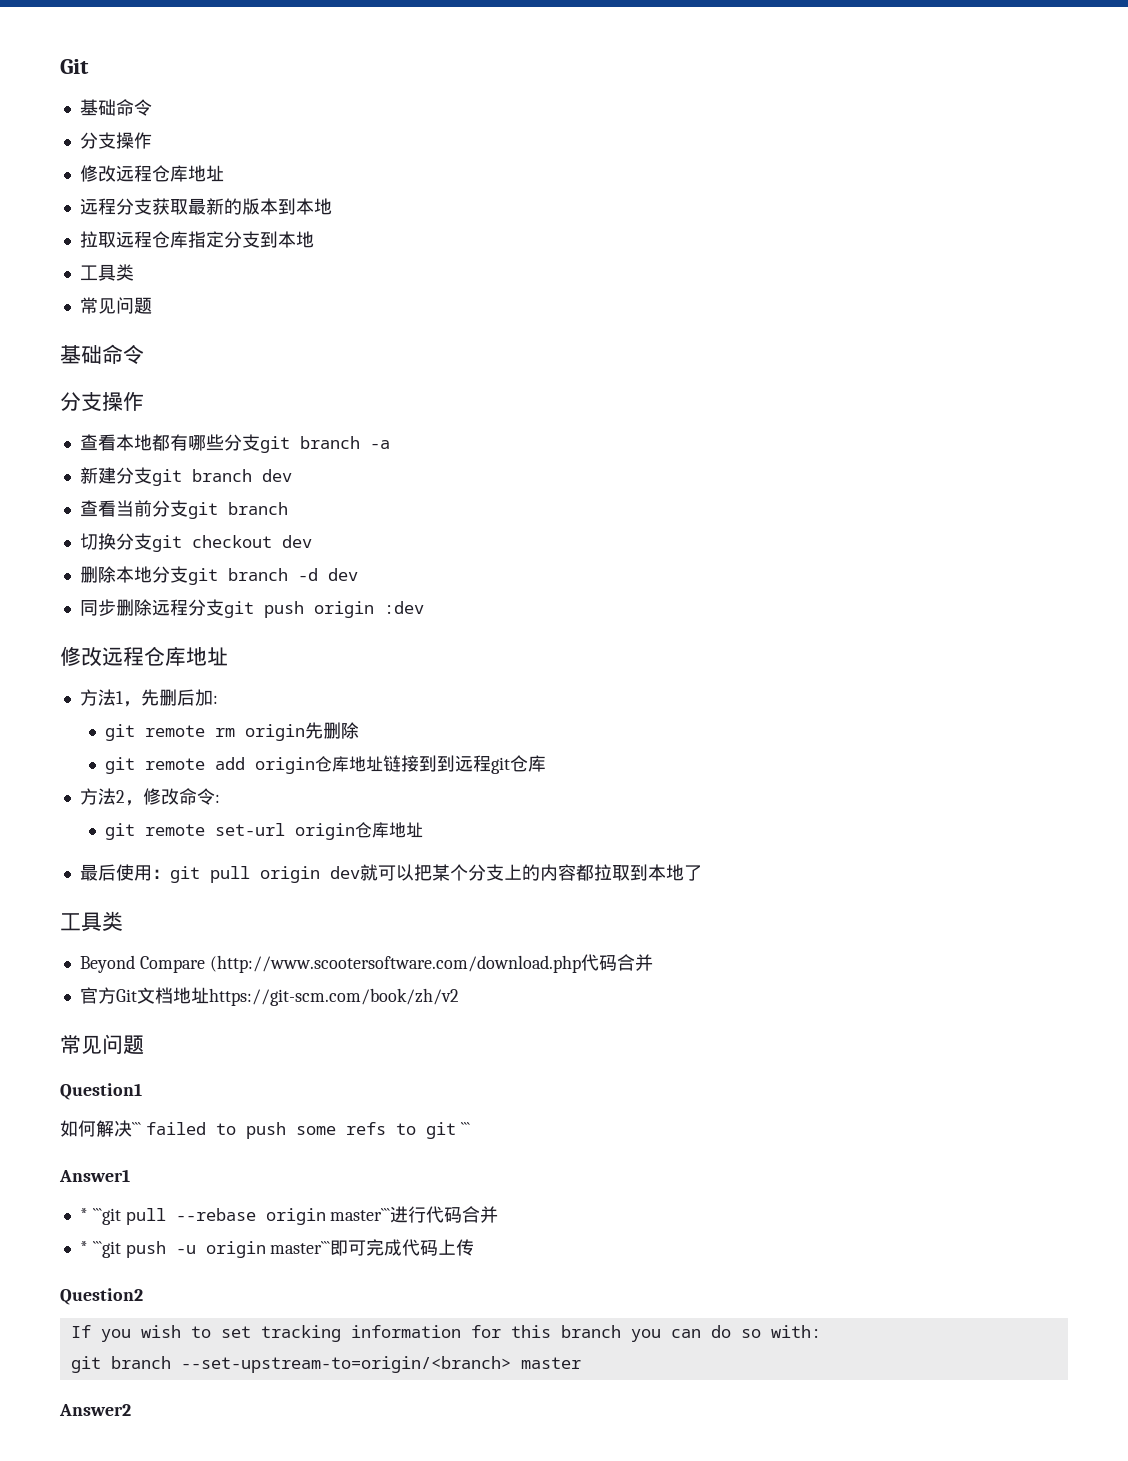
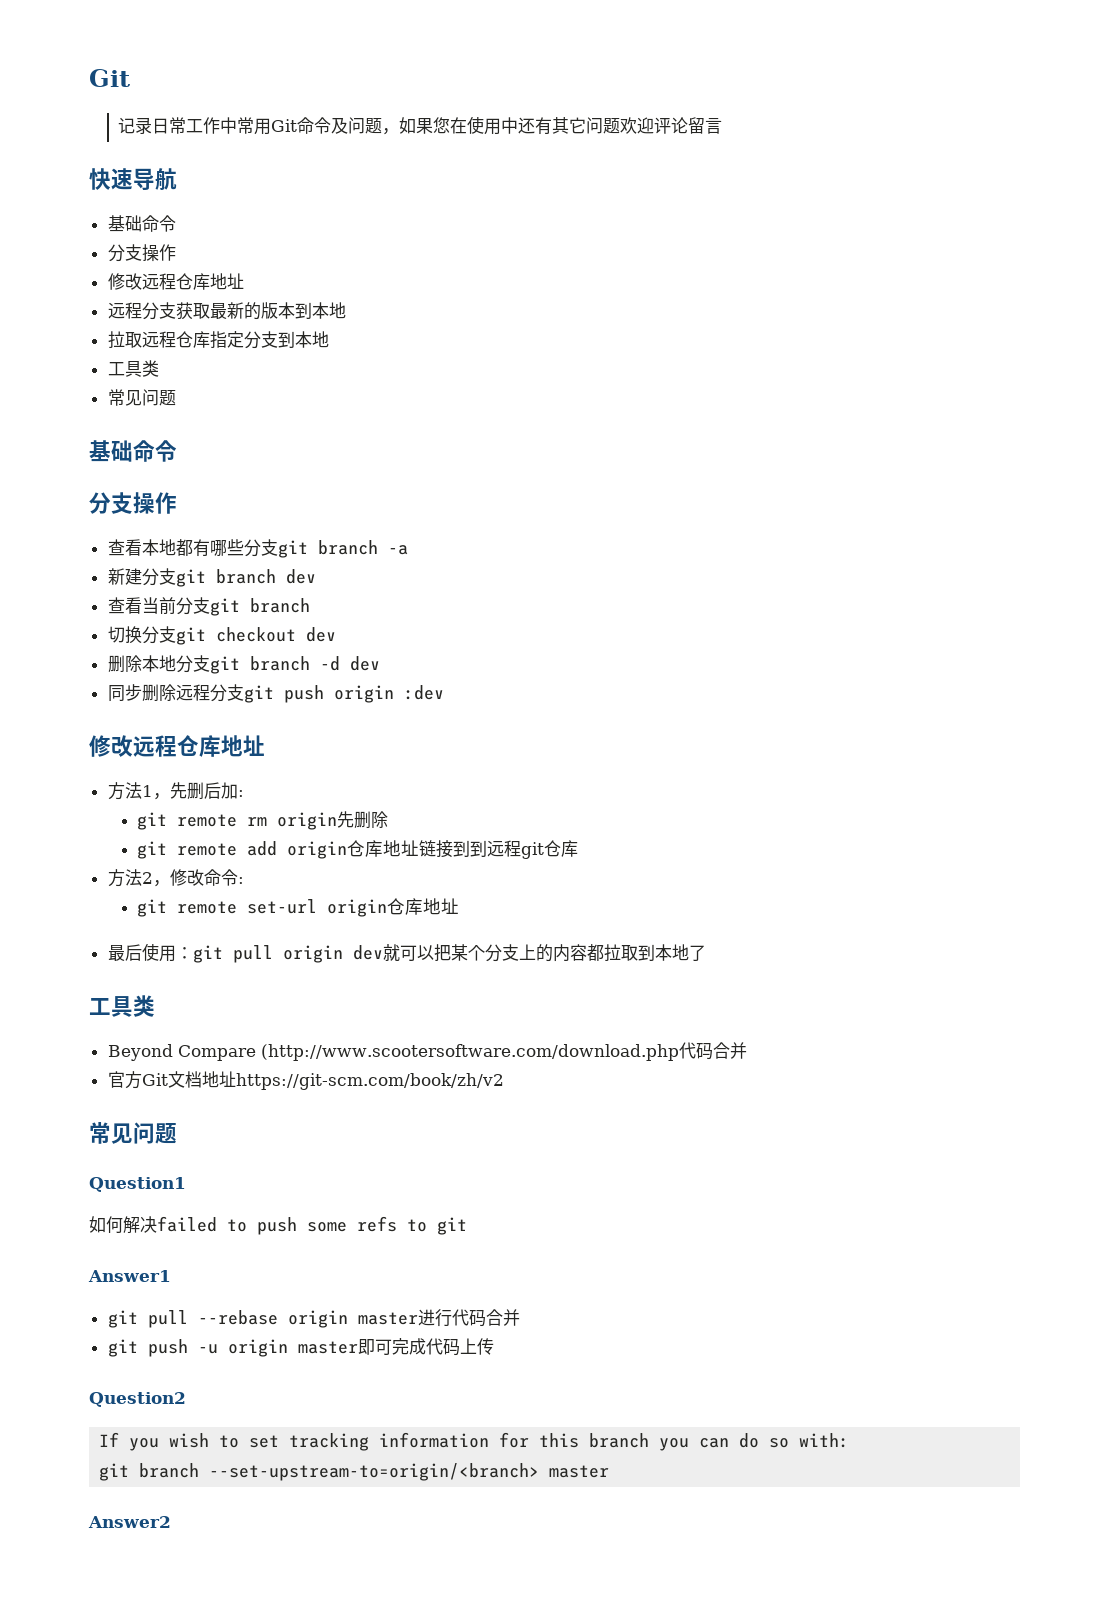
[60,59,89,74] Git -> [89,69,130,87] [118,116,723,135] [89,168,177,190] Git // 记录日常工作中常用Git命令及问题，如果您在使用中还有其它问题欢迎评论留言 // 快速导航
[132,1122,141,1135] ``` -> (157, 1224) none
[460,1122,470,1135] ``` -> (467, 1226) none
[79,1208,121,1225] * ```git -> [107,1310,138,1328] git
[330,1208,391,1221] master``` -> [357,1312,418,1325] master
[79,1241,121,1258] * ```git -> [107,1339,138,1357] git
[270,1241,331,1254] master``` -> [297,1341,358,1354] master

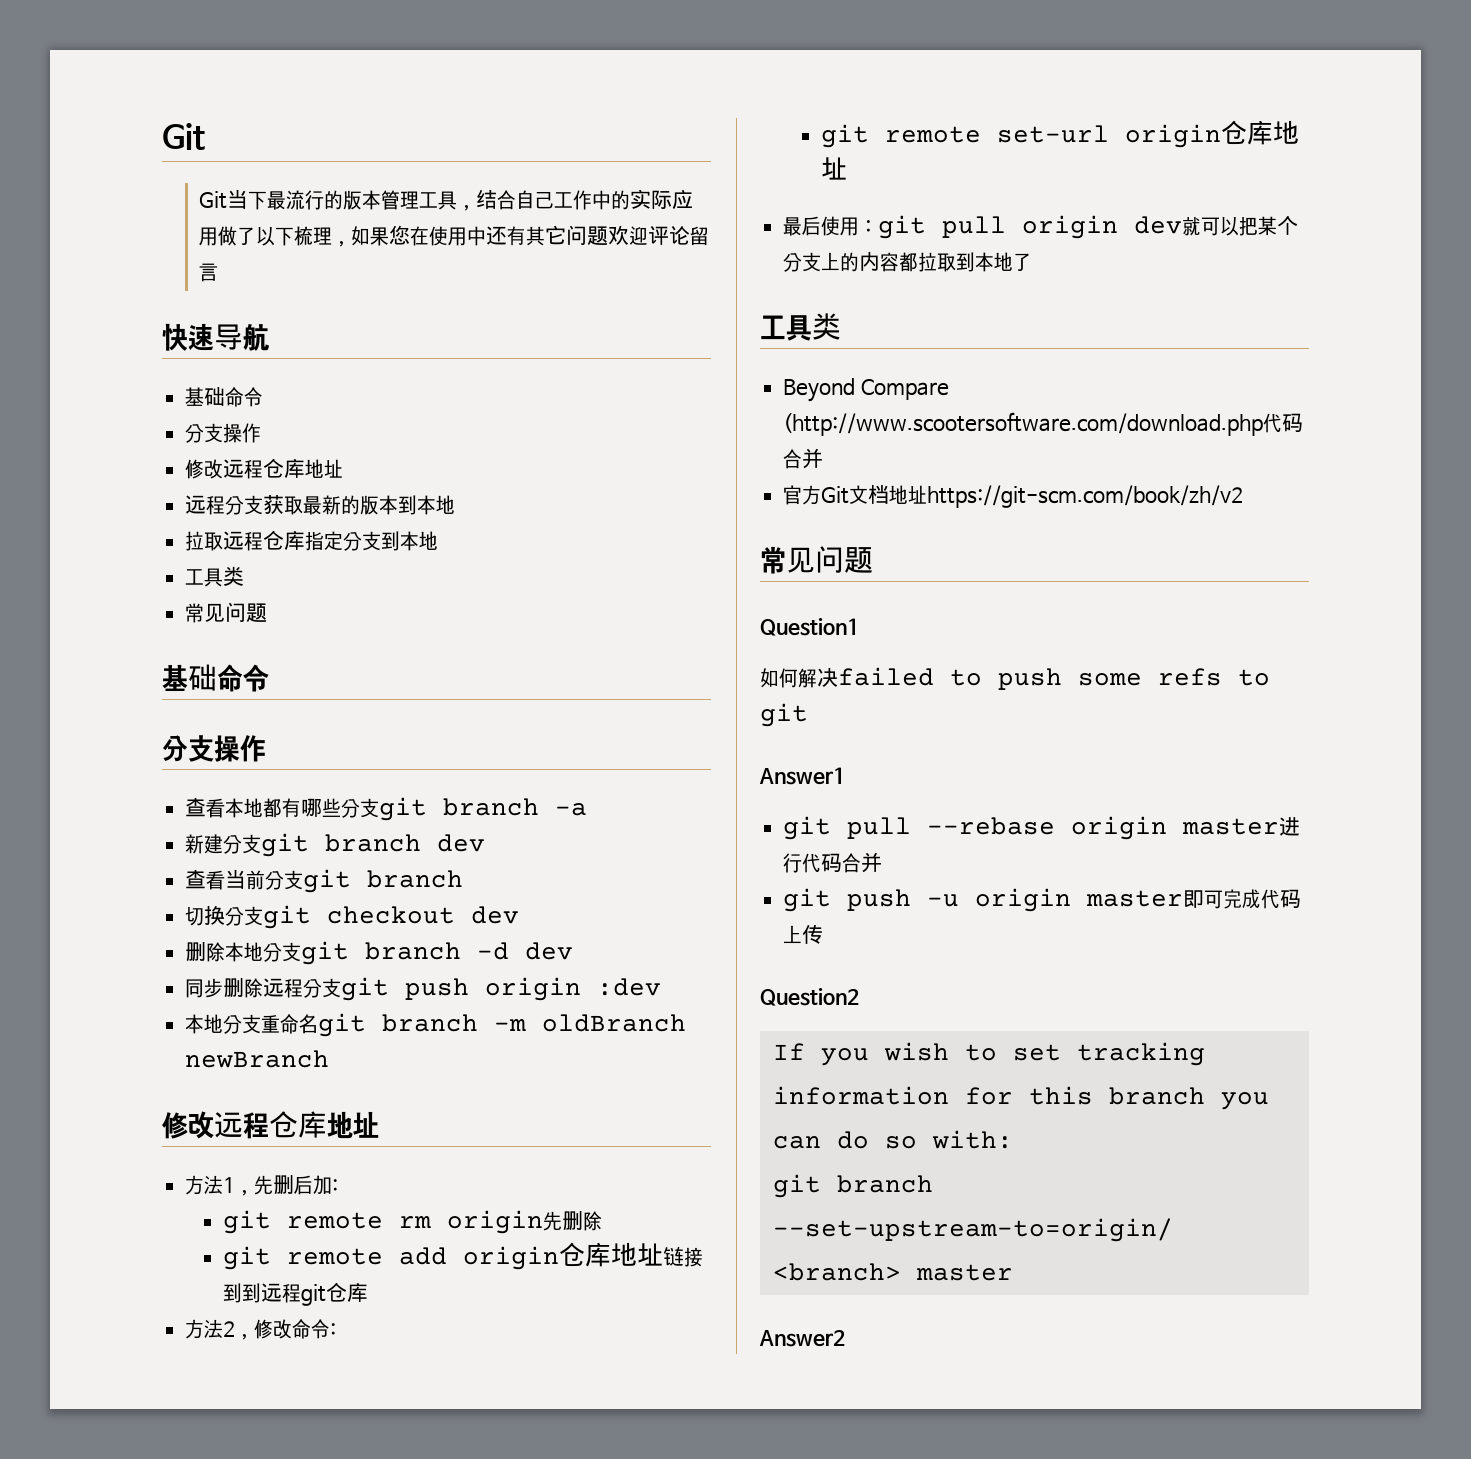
[118,117,383,135] 记录日常工作中常用Git命令及问题 -> [199,189,694,211] [199,226,333,246] Git当下最流行的版本管理工具，结合自己工作中的实际应用做了以下梳理
(444, 692) none -> [185,1013,687,1037] [185,1050,330,1068] // 本地分支重命名git branch -m oldBranch newBranch

